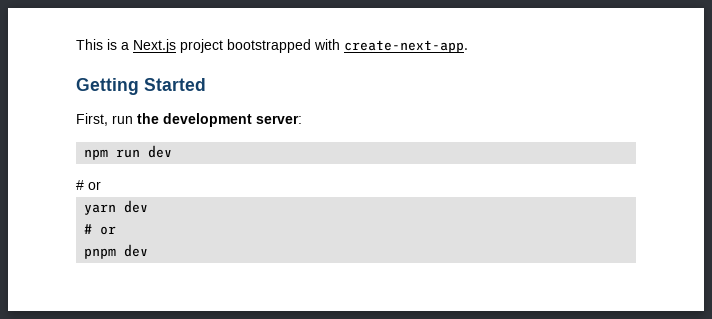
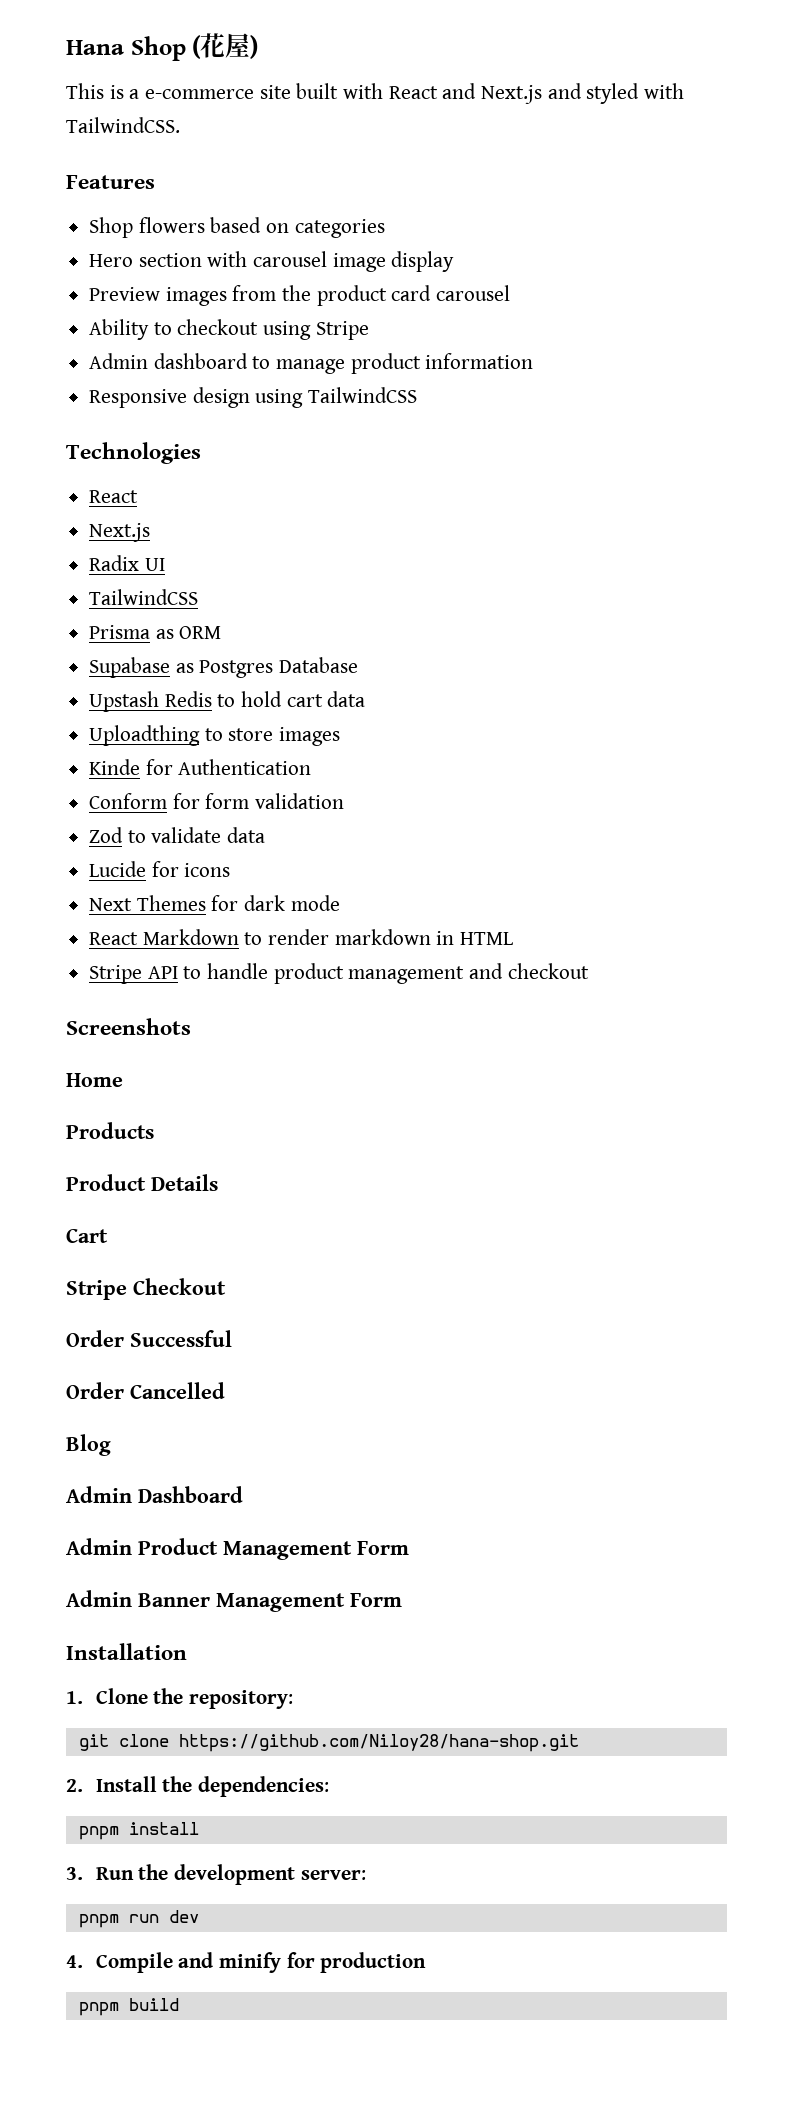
[76,39,468,53] [76,78,206,95] [76,113,133,126] This is a Next.js project bootstrapped with create-next-app. // Getting Started // First, run -> [66,33,259,61] [66,83,685,104] [66,117,180,133] [66,175,155,189] [89,217,385,238] [89,251,455,272] [89,285,511,306] [89,319,369,340] [89,353,534,374] [89,387,418,408] [66,442,201,464] [89,490,139,503] [89,523,151,542] [89,555,165,571] [89,589,199,605] [89,625,222,639] [89,657,359,678] [89,691,366,712] [89,725,341,746] [89,759,312,775] [89,793,345,809] [89,827,266,843] [89,861,231,877] [89,895,340,911] [89,929,514,945] [89,963,589,984] [66,1018,191,1035] [66,1073,123,1087] [66,1122,154,1139] [66,1174,218,1191] [66,1228,108,1243] [66,1278,226,1300] [66,1330,232,1347] [66,1382,225,1399] [66,1434,111,1456] [66,1486,243,1503] [66,1538,409,1560] [66,1590,402,1612] [66,1643,187,1660] [66,1688,294,1709] [78,1734,579,1752] [66,1776,330,1797] [78,1822,199,1840] [66,1867,134,1880] Hana Shop (花屋) // This is a e-commerce site built with React and Next.js and styled with TailwindCSS. // Features // Shop flowers based on categories // Hero section with carousel image display // Preview images from the product card carousel // Ability to checkout using Stripe // Admin dashboard to manage product information // Responsive design using TailwindCSS // Technologies // React // Next.js // Radix UI // TailwindCSS // Prisma as ORM // Supabase as Postgres Database // Upstash Redis to hold cart data // Uploadthing to store images // Kinde for Authentication // Conform for form validation // Zod to validate data // Lucide for icons // Next Themes for dark mode // React Markdown to render markdown in HTML // Stripe API to handle product management and checkout // Screenshots // Home // Products // Product Details // Cart // Stripe Checkout // Order Successful // Order Cancelled // Blog // Admin Dashboard // Admin Product Management Form // Admin Banner Management Form // Installation // 1. Clone the repository: // git clone https://github.com/Niloy28/hana-shop.git // 2. Install the dependencies: // pnpm install // 3. Run
[84,149,109,160] npm -> [78,1914,119,1928] pnpm
[76,180,101,190] [84,200,149,215] [84,224,117,235] [84,244,149,259] # or // yarn dev // # or // pnpm dev -> [66,1952,427,1973] [78,1998,179,2016] 4. Compile and minify for production // pnpm build

